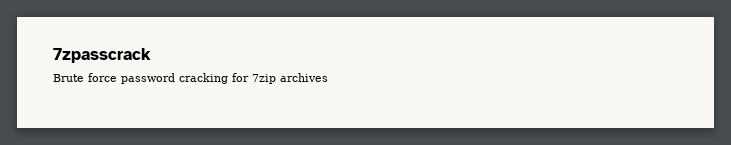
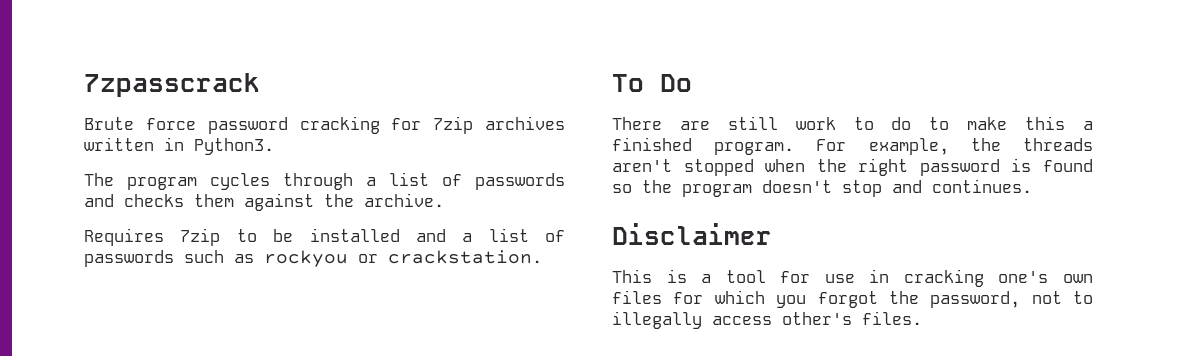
(328, 77) none -> [84,137,274,155] [84,172,565,190] [84,193,444,211] [84,228,565,246] [84,250,542,267] [612,74,692,92] [612,116,1093,130] [612,137,1093,155] [612,158,1093,176] [612,179,1032,197] [612,223,772,245] [612,269,1093,287] [612,290,1093,308] [612,311,922,329] written in Python3. // The program cycles through a list of passwords and checks them against the archive. // Requires 7zip to be installed and a list of passwords such as rockyou or crackstation. // To Do // There are still work to do to make this a finished program. For example, the threads aren't stopped when the right password is found so the program doesn't stop and continues. // Disclaimer // This is a tool for use in cracking one's own files for which you forgot the password, not to illegally access other's files.

